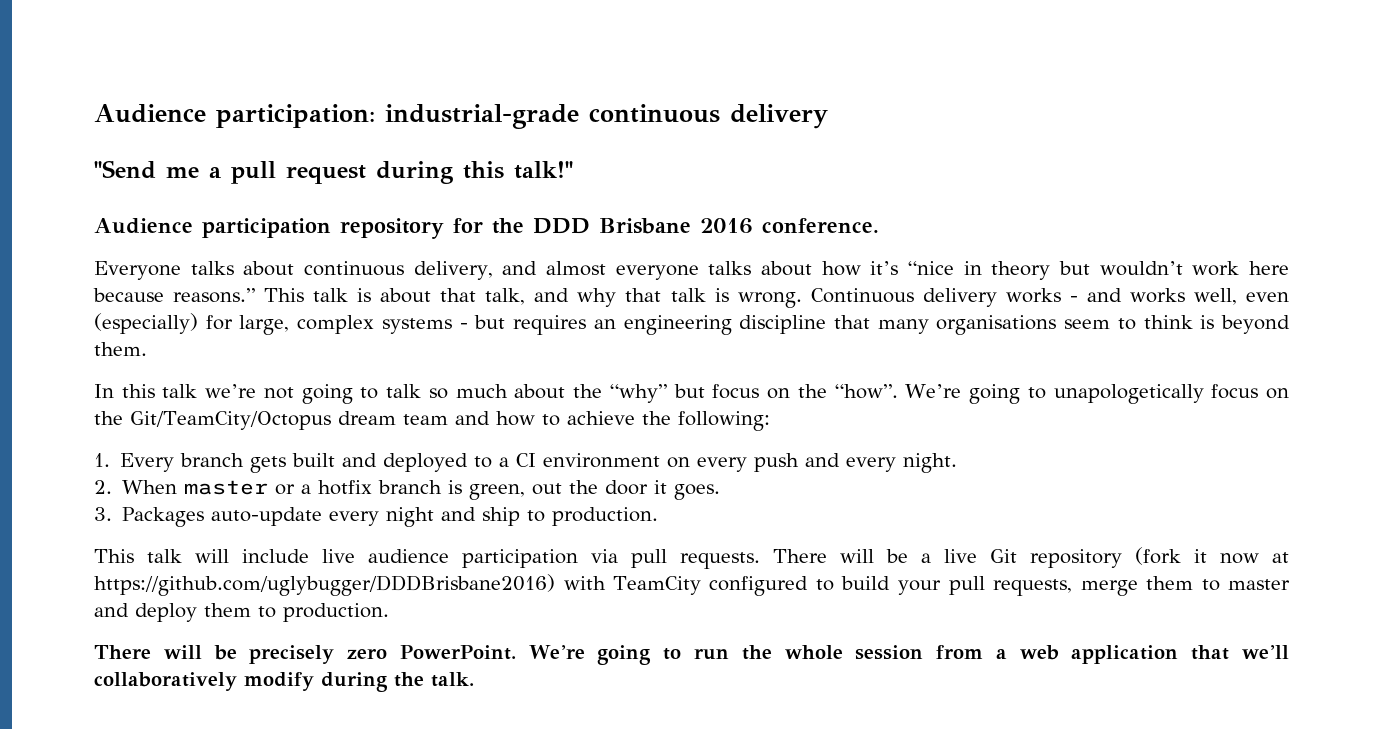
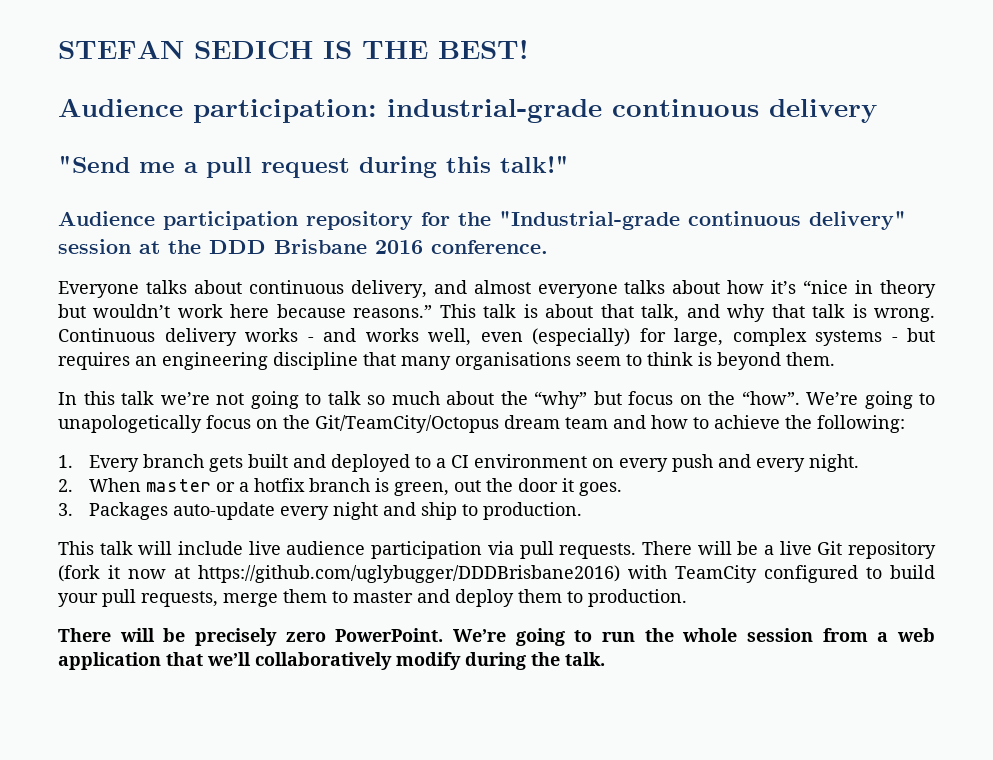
(94, 113) none -> [58,39,528,59] STEFAN SEDICH IS THE BEST! //
(524, 226) none -> [499,211,906,230] [58,239,201,254] "Industrial-grade continuous delivery" session at the

